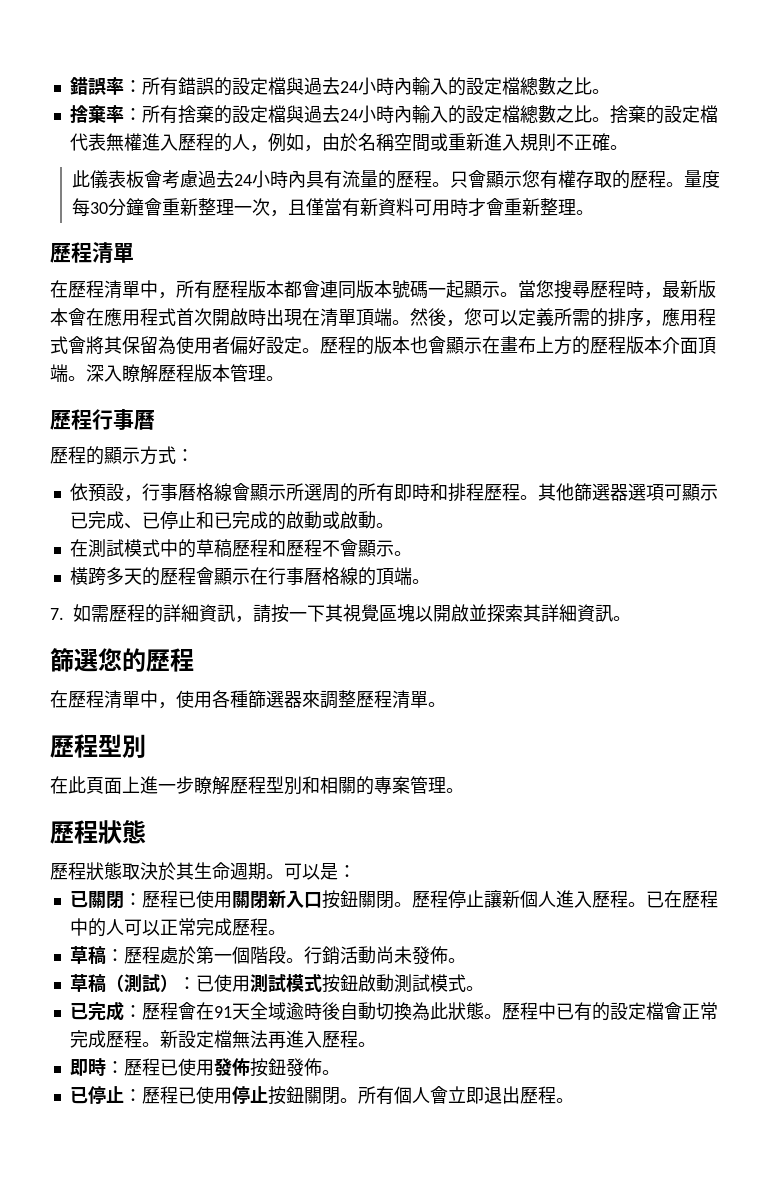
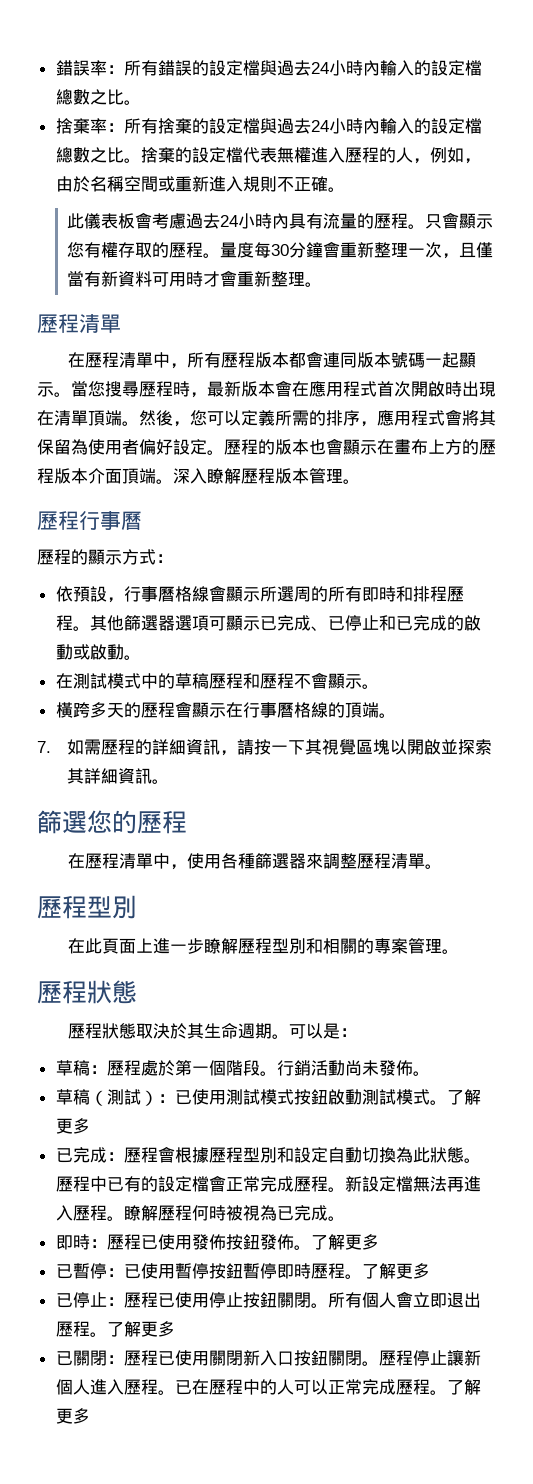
(356, 871) none -> [55,1060,430,1076] [55,1089,481,1106] [55,1118,90,1134] [55,1146,481,1163] [55,1175,481,1192] [55,1205,345,1221] [55,1234,379,1250] [55,1263,430,1279] [55,1291,481,1308] [55,1321,175,1337] // 草稿：歷程處於第一個階段。行銷活動尚未發佈。 // 草稿（測試）：已使用測試模式按鈕啟動測試模式。了解更多 // 已完成：歷程會根據歷程型別和設定自動切換為此狀態。歷程中已有的設定檔會正常完成歷程。新設定檔無法再進入歷程。瞭解歷程何時被視為已完成。 // 即時：歷程已使用發佈按鈕發佈。了解更多 // 已暫停：已使用暫停按鈕暫停即時歷程。了解更多 // 已停止：歷程已使用停止按鈕關閉。所有個人會立即退出歷程。了解更多
[69,946,466,965] [69,974,484,993] [69,1001,718,1021] [69,1030,376,1049] [69,1058,340,1077] [69,1086,574,1105] // 草稿：歷程處於第一個階段。行銷活動尚未發佈。 // 草稿（測試）：已使用測試模式按鈕啟動測試模式。 // 已完成：歷程會在91天全域逾時後自動切換為此狀態。歷程中已有的設定檔會正常完成歷程。新設定檔無法再進入歷程。 // 即時：歷程已使用發佈按鈕發佈。 // 已停止：歷程已使用停止按鈕關閉。所有個人會立即退出歷程。 -> [446,1379,481,1395] [55,1408,90,1424] 了解更多

